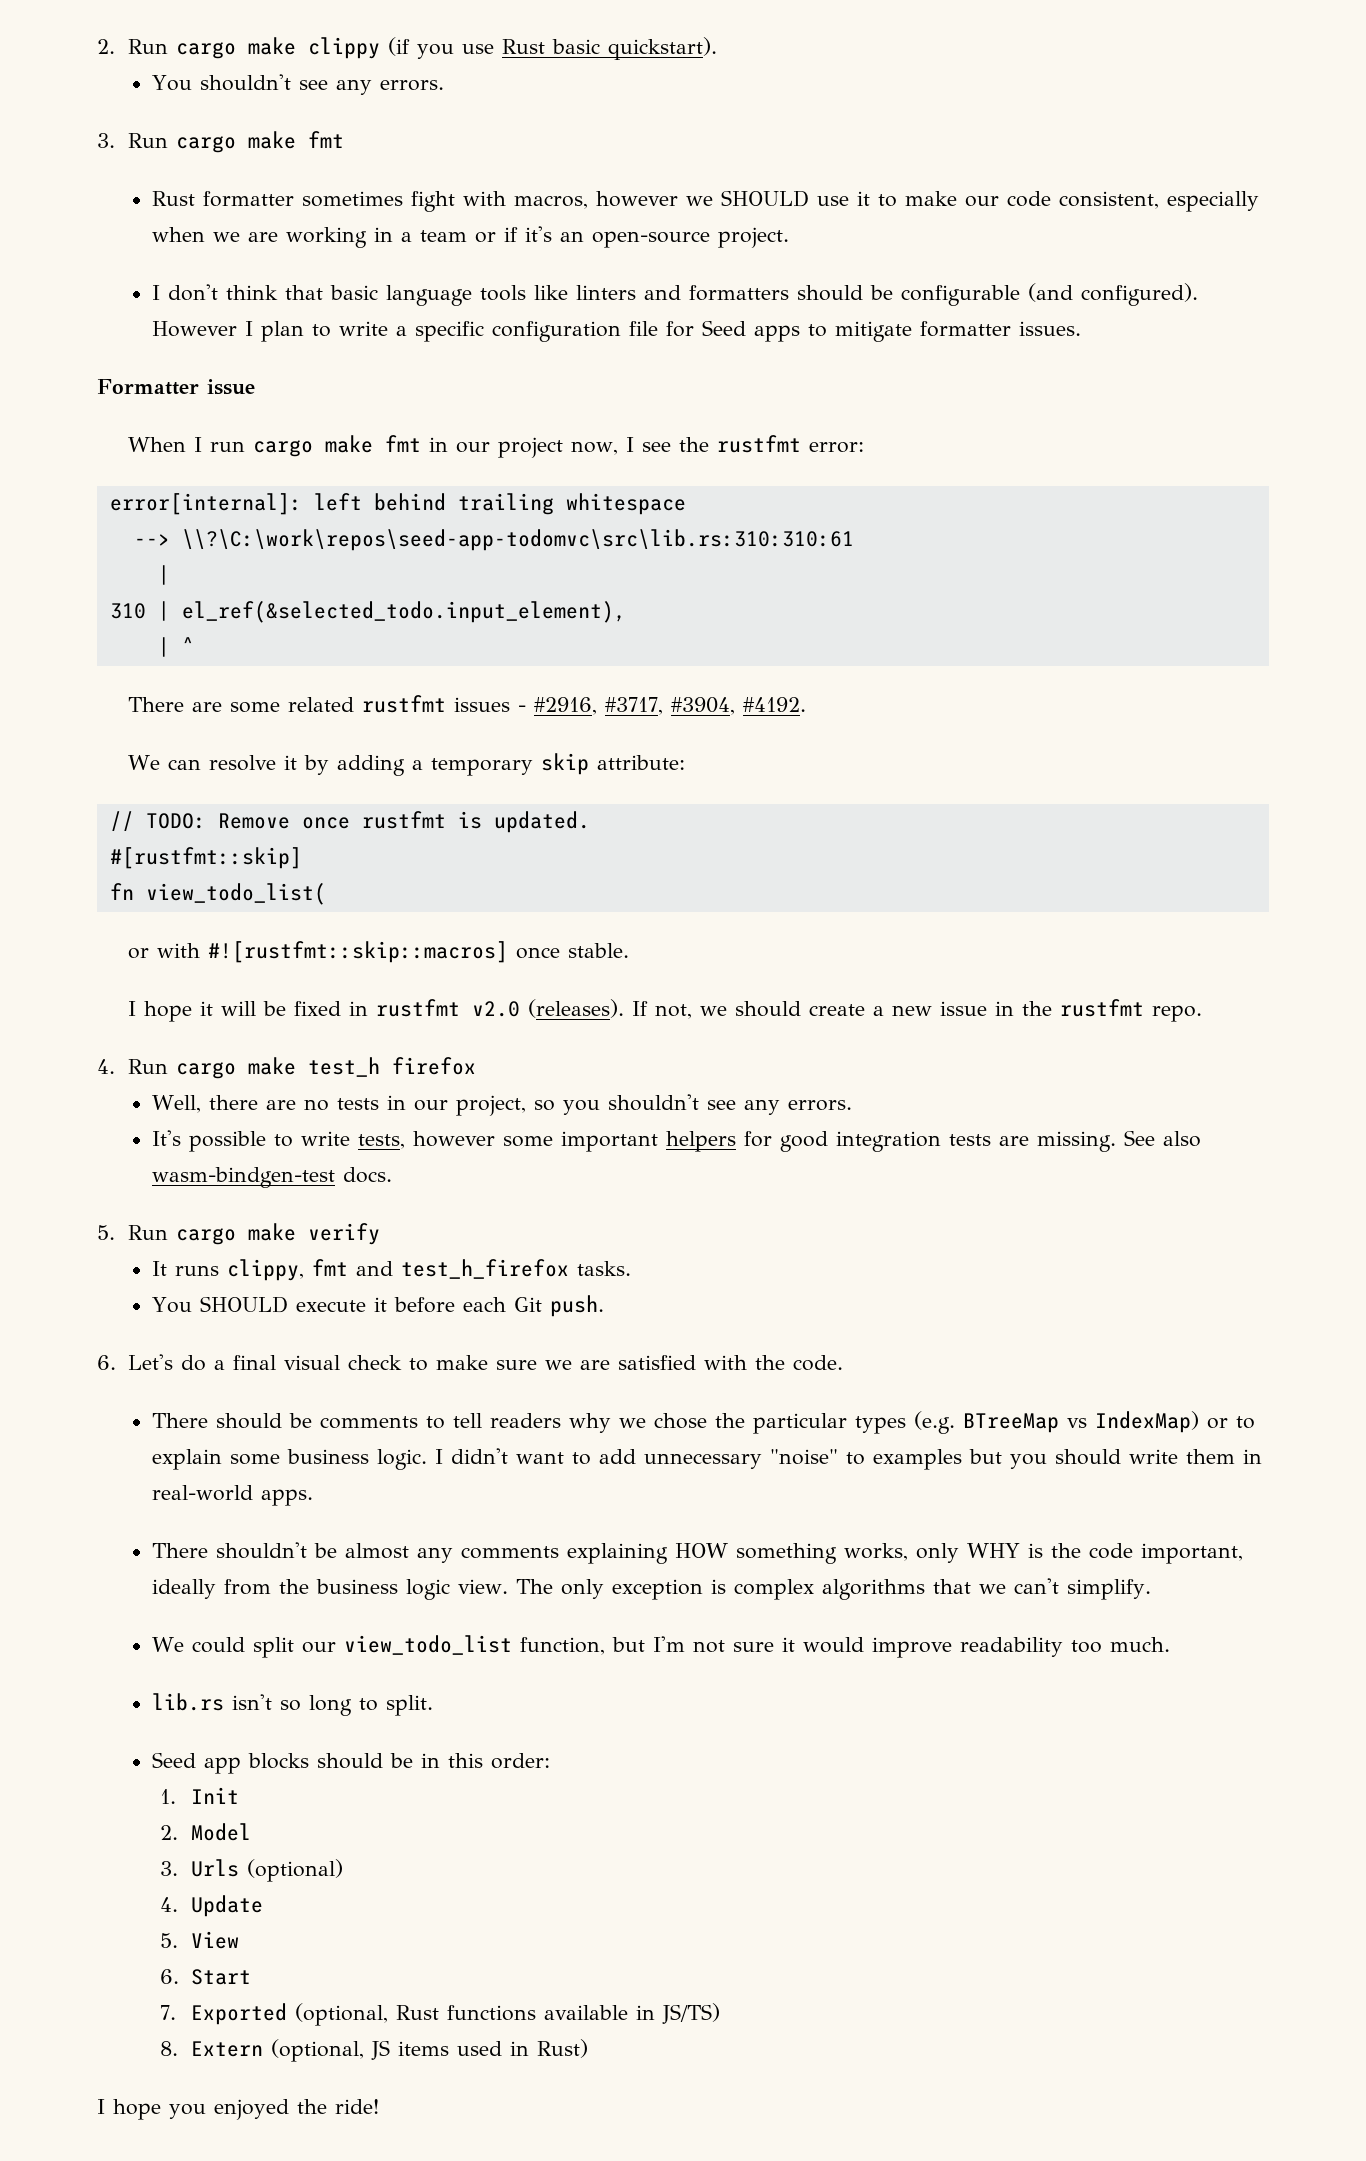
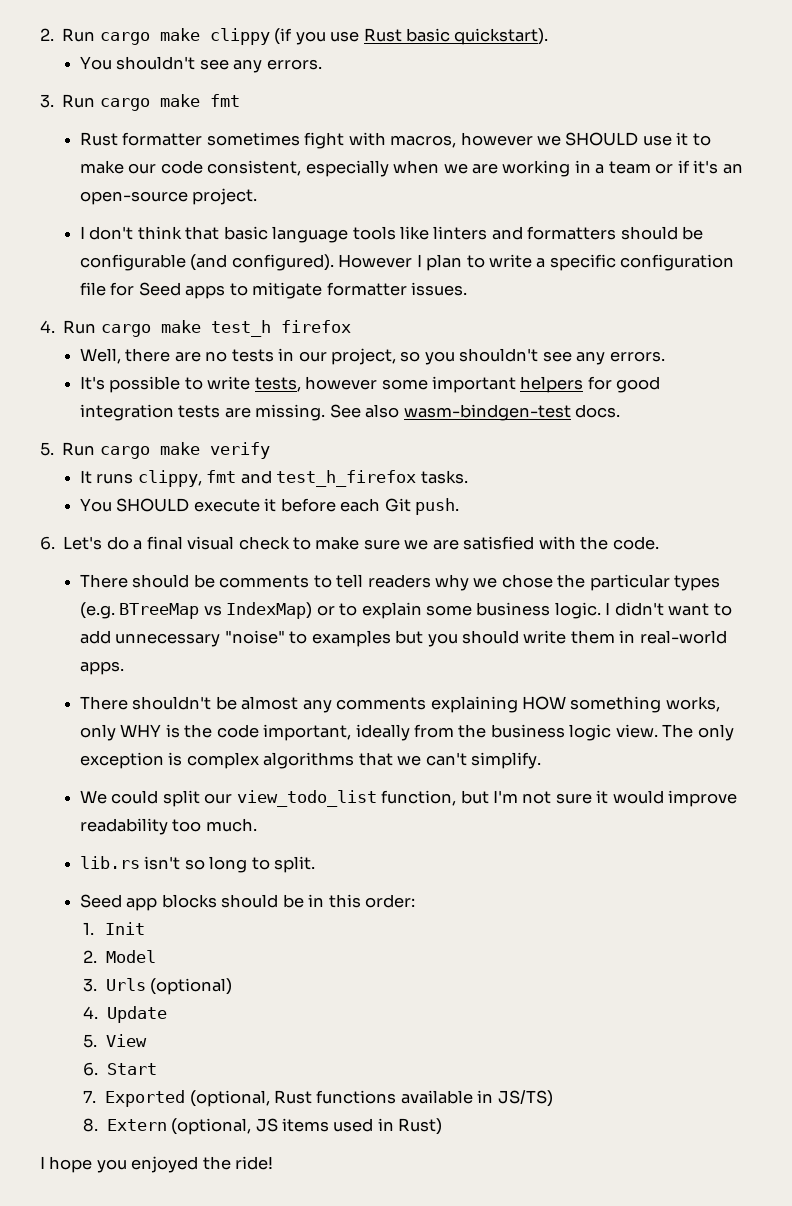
[97,379,255,395] [128,435,865,458] [109,493,686,515] [133,529,854,551] [157,565,170,585] [109,601,626,623] [157,637,194,657] [128,695,807,715] [128,753,686,776] [109,811,590,833] [109,847,302,869] [109,883,326,905] [128,941,630,963] [128,999,1203,1022] // Formatter issue // When I run cargo make fmt in our project now, I see the rustfmt error: // error[internal]: left behind trailing whitespace // --> \\?\C:\work\repos\seed-app-todomvc\src\lib.rs:310:310:61 // | // 310 | el_ref(&selected_todo.input_element), // | ^ // There are some related rustfmt issues - #2916, #3717, #3904, #4192. // We can resolve it by adding a temporary skip attribute: // // TODO: Remove once rustfmt is updated. // #[rustfmt::skip] // fn view_todo_list( // or with #![rustfmt::skip::macros] once stable. // I hope it will be fixed in rustfmt v2.0 (releases). If not, we should create a new issue in the rustfmt repo. -> (468, 289) none

